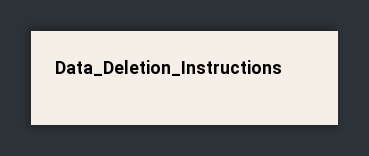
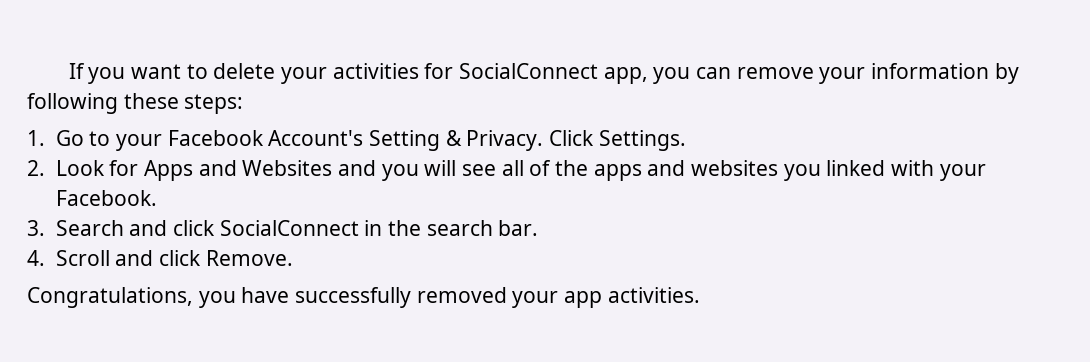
[55,60,282,76] Data_Deletion_Instructions -> [68,63,1019,84] [27,93,244,114] [27,130,686,151] [27,160,986,181] [55,190,157,206] [27,220,539,236] [27,250,293,266] [27,287,700,308] If you want to delete your activities for SocialConnect app, you can remove your information by following these steps: // 1. Go to your Facebook Account's Setting & Privacy. Click Settings. // 2. Look for Apps and Websites and you will see all of the apps and websites you linked with your Facebook. // 3. Search and click SocialConnect in the search bar. // 4. Scroll and click Remove. // Congratulations, you have successfully removed your app activities.

